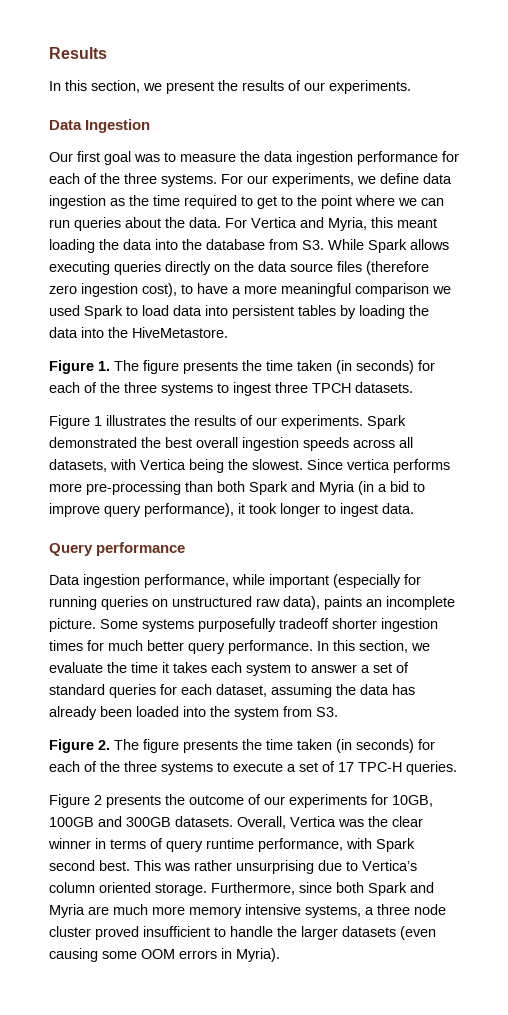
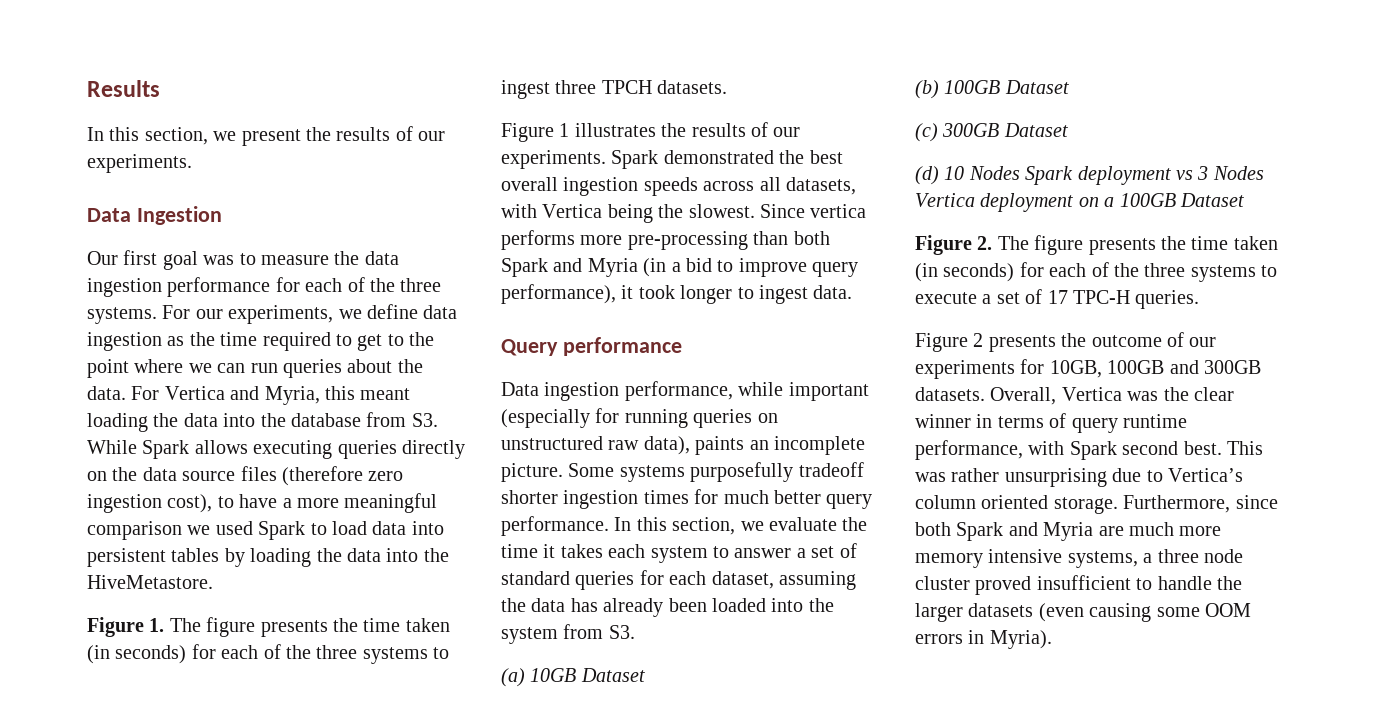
(338, 712) none -> [501,668,645,687] [915,80,1069,99] [915,123,1068,142] [915,166,1264,185] [915,193,1244,212] // (a) 10GB Dataset // (b) 100GB Dataset // (c) 300GB Dataset // (d) 10 Nodes Spark deployment vs 3 Nodes Vertica deployment on a 100GB Dataset

